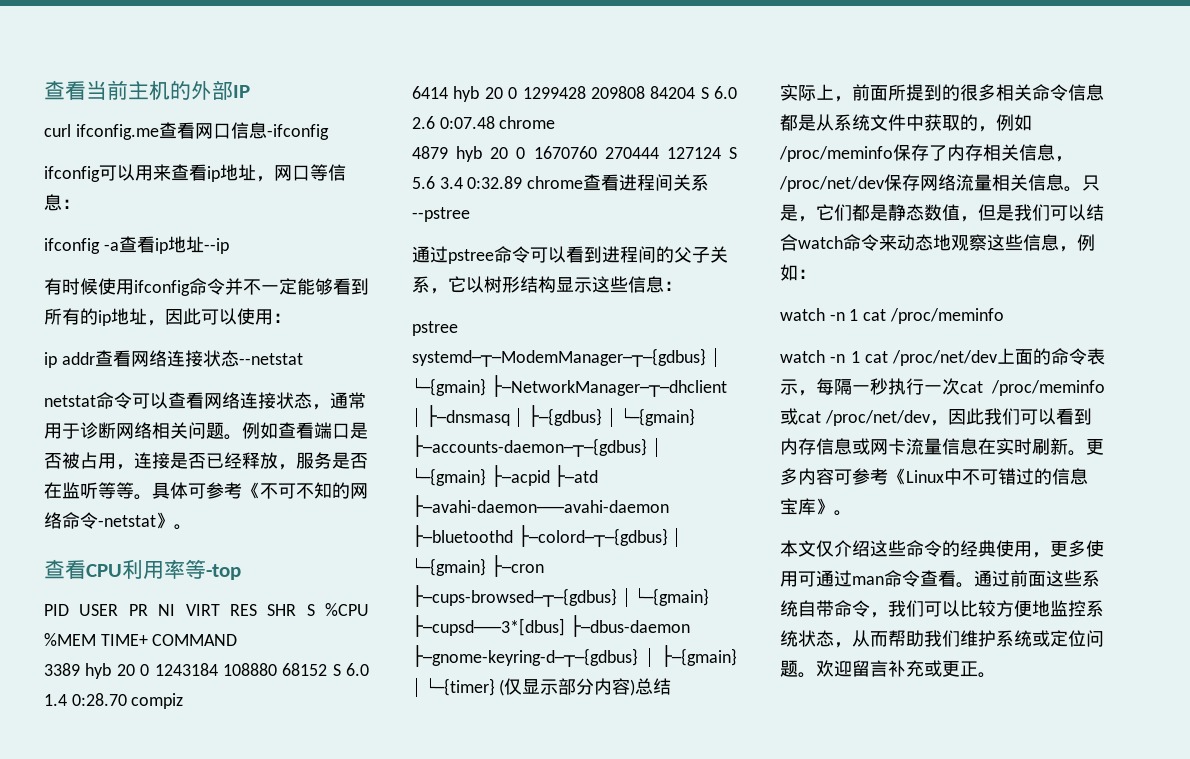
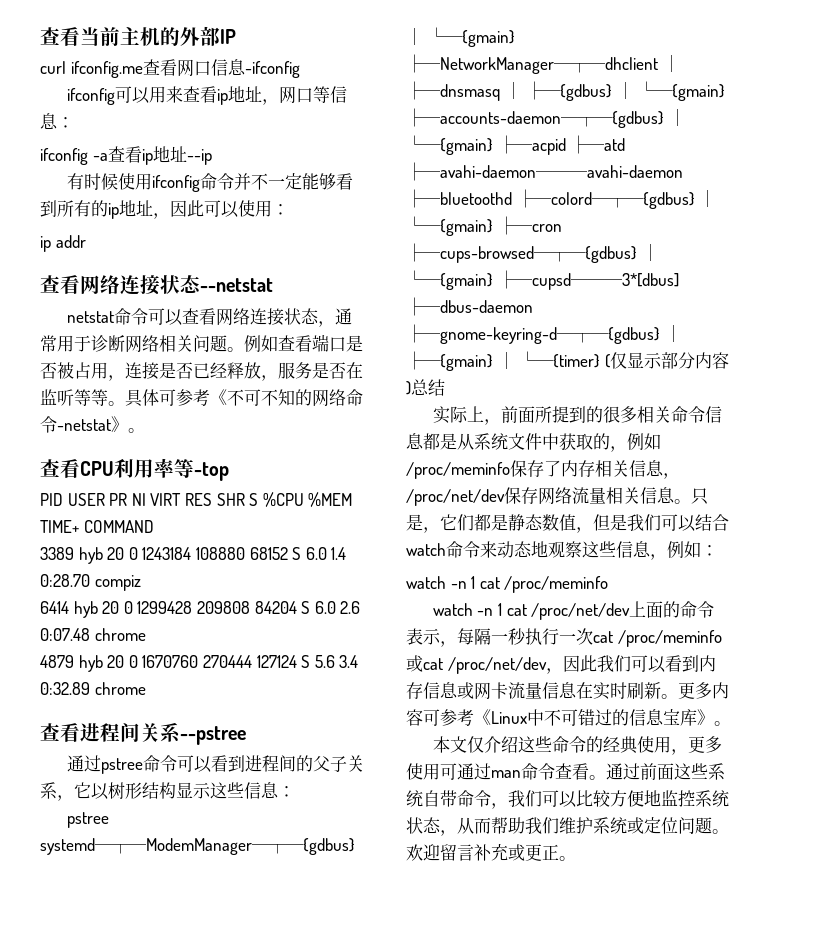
(95, 358) none -> (86, 241) //
(584, 182) none -> (146, 688) //

